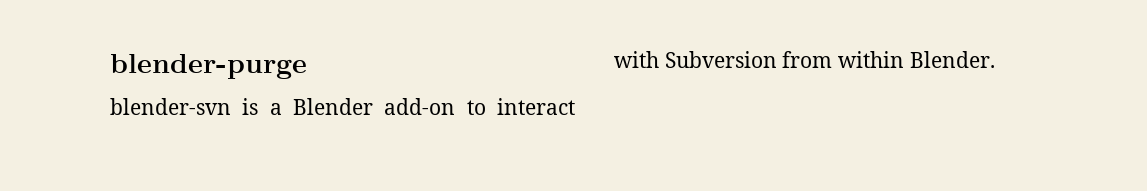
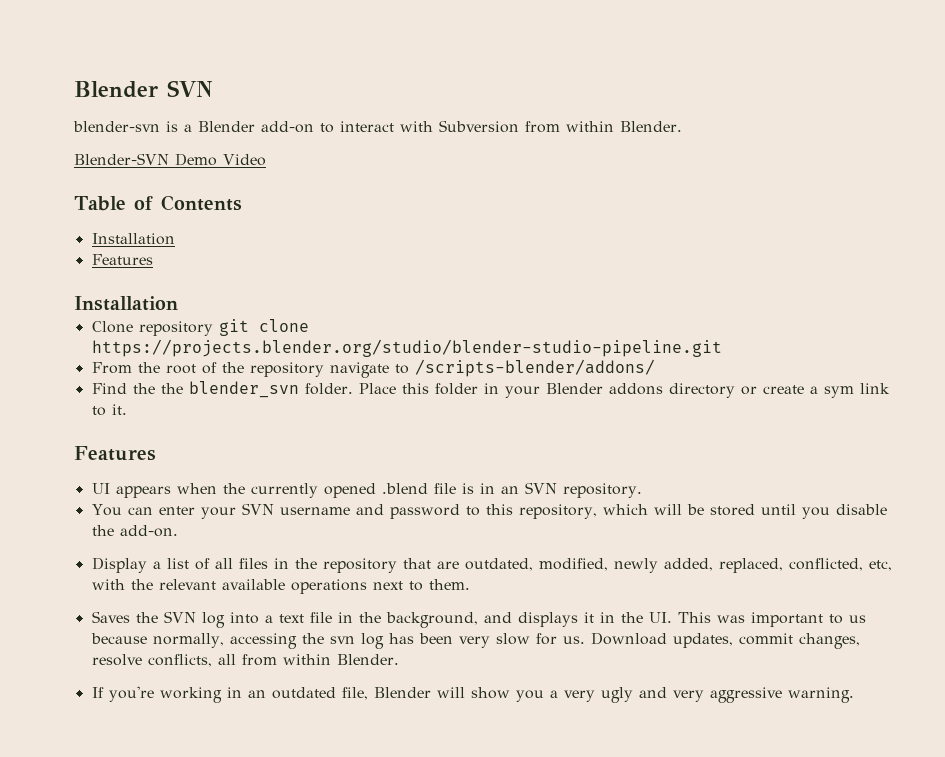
[110,54,307,79] blender-purge -> [74,80,213,98] Blender SVN
(995, 59) none -> [74,153,266,166] [74,195,242,211] [91,233,175,245] [91,254,153,265] [74,296,178,311] [91,319,309,336] [91,339,722,357] [91,359,655,378] [91,381,890,398] [91,404,127,416] [74,446,156,461] [91,482,642,498] [91,503,887,519] [91,525,178,537] [91,557,892,573] [91,579,470,594] [91,611,866,628] [90,632,860,649] [91,654,399,667] [91,686,854,703] // Blender-SVN Demo Video // Table of Contents // Installation // Features // Installation // Clone repository git clone https://projects.blender.org/studio/blender-studio-pipeline.git // From the root of the repository navigate to /scripts-blender/addons/ // Find the the blender_svn folder. Place this folder in your Blender addons directory or create a sym link to it. // Features // UI appears when the currently opened .blend file is in an SVN repository. // You can enter your SVN username and password to this repository, which will be stored until you disable the add-on. // Display a list of all files in the repository that are outdated, modified, newly added, replaced, conflicted, etc, with the relevant available operations next to them. // Saves the SVN log into a text file in the background, and displays it in the UI. This was important to us because normally, accessing the svn log has been very slow for us. Download updates, commit changes, resolve conflicts, all from within Blender. // If you're working in an outdated file, Blender will show you a very ugly and very aggressive warning.

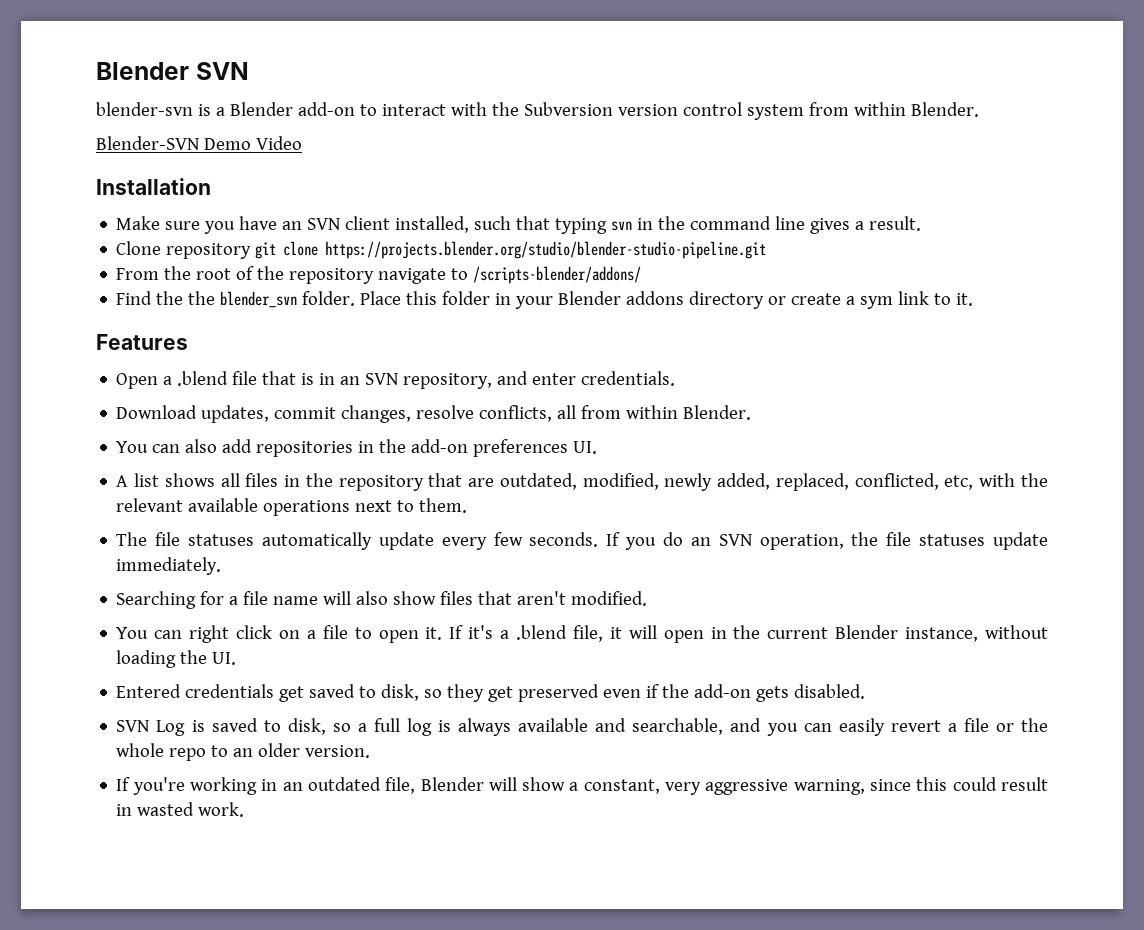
[439,120,519,133] Subversion -> [491,102,804,120] the Subversion version control system
[74,195,242,211] [91,233,175,245] [91,254,153,265] [74,296,178,311] Table of Contents // Installation // Features // Installation -> [96,178,211,195] [116,216,922,234] Installation // Make sure you have an SVN client installed, such that typing svn in the command line gives a result.
[91,483,376,498] UI appears when the currently opened -> [116,373,173,389] Open a
(456, 488) none -> [262,371,297,385] that
[562,483,642,498] [91,503,887,519] [91,525,178,537] [91,557,210,573] repository. // You can enter your SVN username and password to this repository, which will be stored until you disable the add-on. // Display a list of -> [403,371,676,389] [116,405,752,423] [116,439,598,457] [116,473,215,487] repository, and enter credentials. // Download updates, commit changes, resolve conflicts, all from within Blender. // You can also add repositories in the add-on preferences UI. // A list shows
[91,611,866,628] [90,632,860,649] [91,654,399,667] Saves the SVN log into a text file in the background, and displays it in the UI. This was important to us because normally, accessing the svn log has been very slow for us. Download updates, commit changes, resolve conflicts, all from within Blender. -> [116,532,1048,550] [116,557,222,575] [116,591,648,609] [116,625,1049,643] [116,650,237,668] [116,684,866,702] [116,718,1049,736] [116,743,371,761] The file statuses automatically update every few seconds. If you do an SVN operation, the file statuses update immediately. // Searching for a file name will also show files that aren't modified. // You can right click on a file to open it. If it's a .blend file, it will open in the current Blender instance, without loading the UI. // Entered credentials get saved to disk, so they get preserved even if the add-on gets disabled. // SVN Log is saved to disk, so a full log is always available and searchable, and you can easily revert a file or the whole repo to an older version.
[515,687,854,703] you a very ugly and very aggressive warning. -> [569,777,1048,795] [116,802,245,817] a constant, very aggressive warning, since this could result in wasted work.

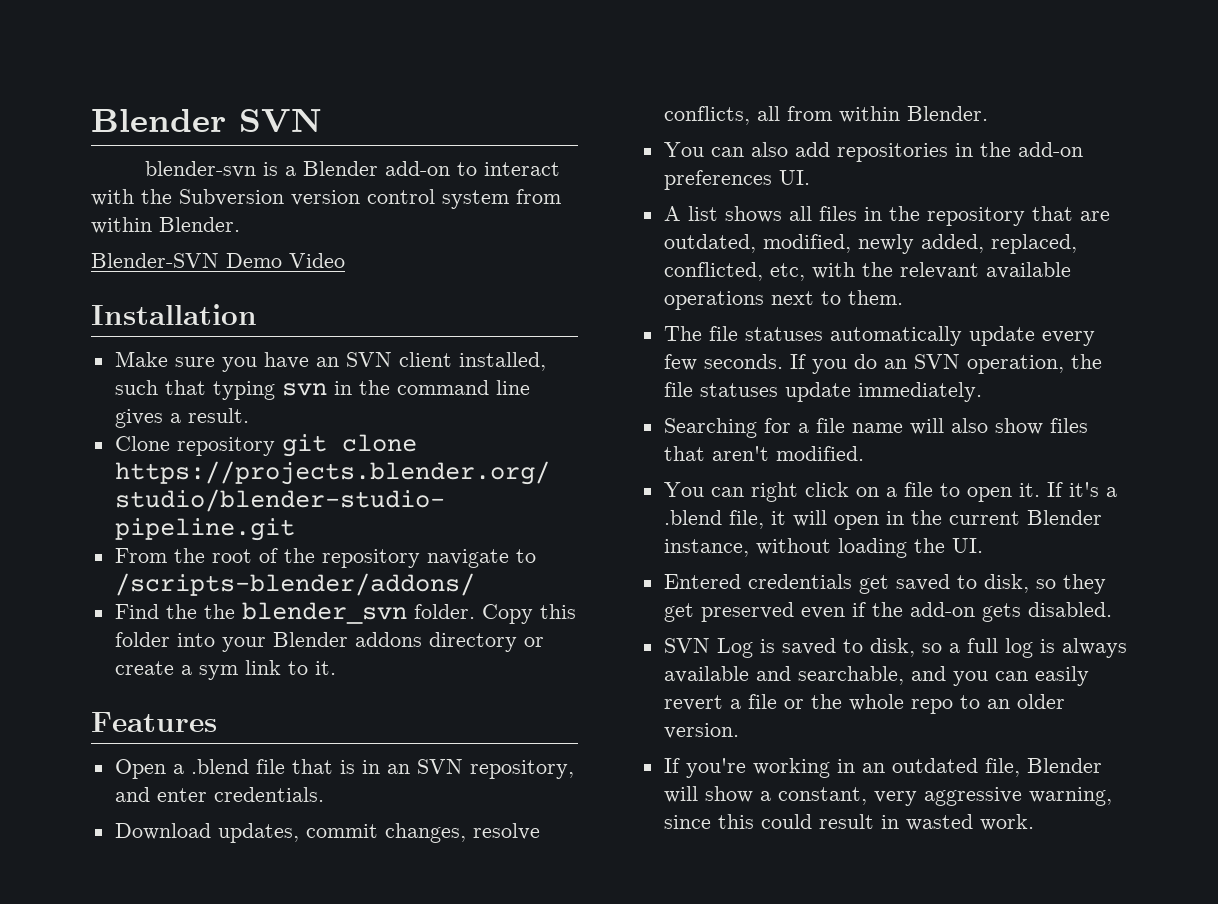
[360,291,402,305] Place -> [481,604,533,624] Copy
[495,293,512,305] in -> [176,633,215,647] into

